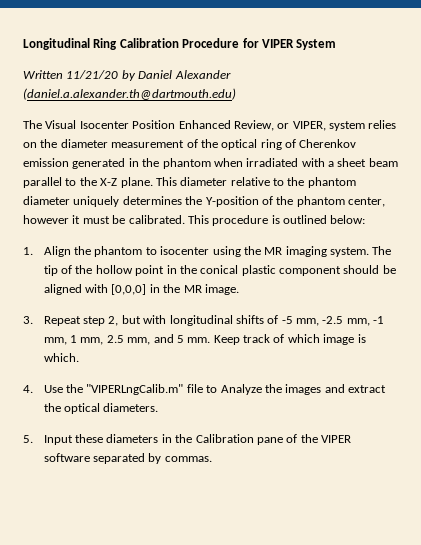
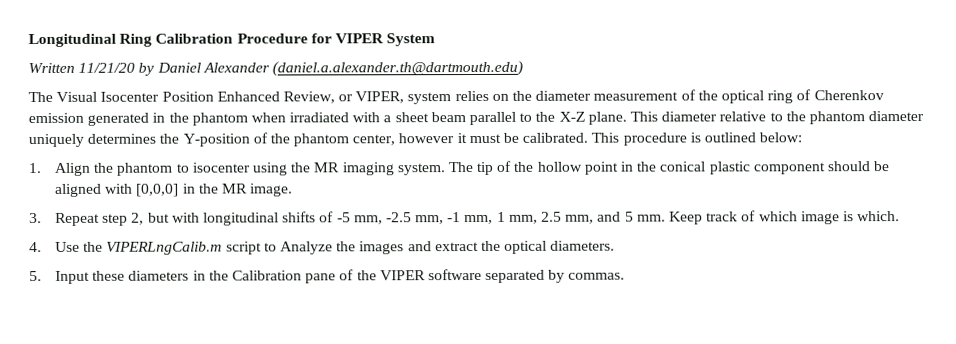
[86,384,203,395] "VIPERLngCalib.m" file -> [106,241,262,255] VIPERLngCalib.m script

